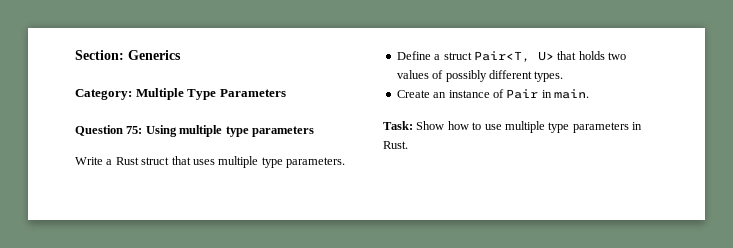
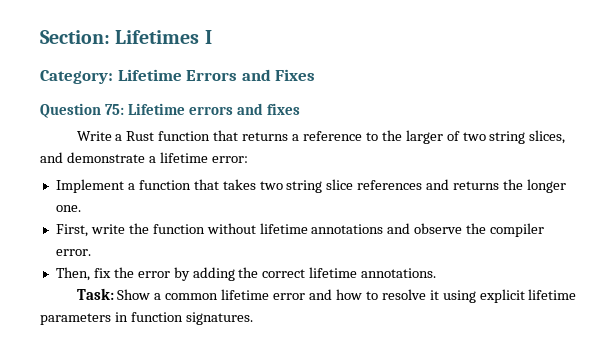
[128,50,181,60] Generics -> [115,30,212,44] Lifetimes I
[135,88,286,100] [75,125,314,137] [75,156,345,168] [396,51,626,62] [396,70,564,82] [396,89,589,99] [383,121,642,133] [383,141,408,149] Multiple Type Parameters // Question 75: Using multiple type parameters // Write a Rust struct that uses multiple type parameters. // Define a struct Pair<T, U> that holds two values of possibly different types. // Create an instance of Pair in main. // Task: Show how to use multiple type parameters in Rust. -> [117,69,316,81] [40,103,300,118] [76,130,566,144] [40,152,248,163] [55,179,566,193] [55,205,81,212] [55,223,545,237] [55,249,91,256] [55,267,437,281] [76,288,577,303] [40,312,253,325] Lifetime Errors and Fixes // Question 75: Lifetime errors and fixes // Write a Rust function that returns a reference to the larger of two string slices, and demonstrate a lifetime error: // Implement a function that takes two string slice references and returns the longer one. // First, write the function without lifetime annotations and observe the compiler error. // Then, fix the error by adding the correct lifetime annotations. // Task: Show a common lifetime error and how to resolve it using explicit lifetime parameters in function signatures.

